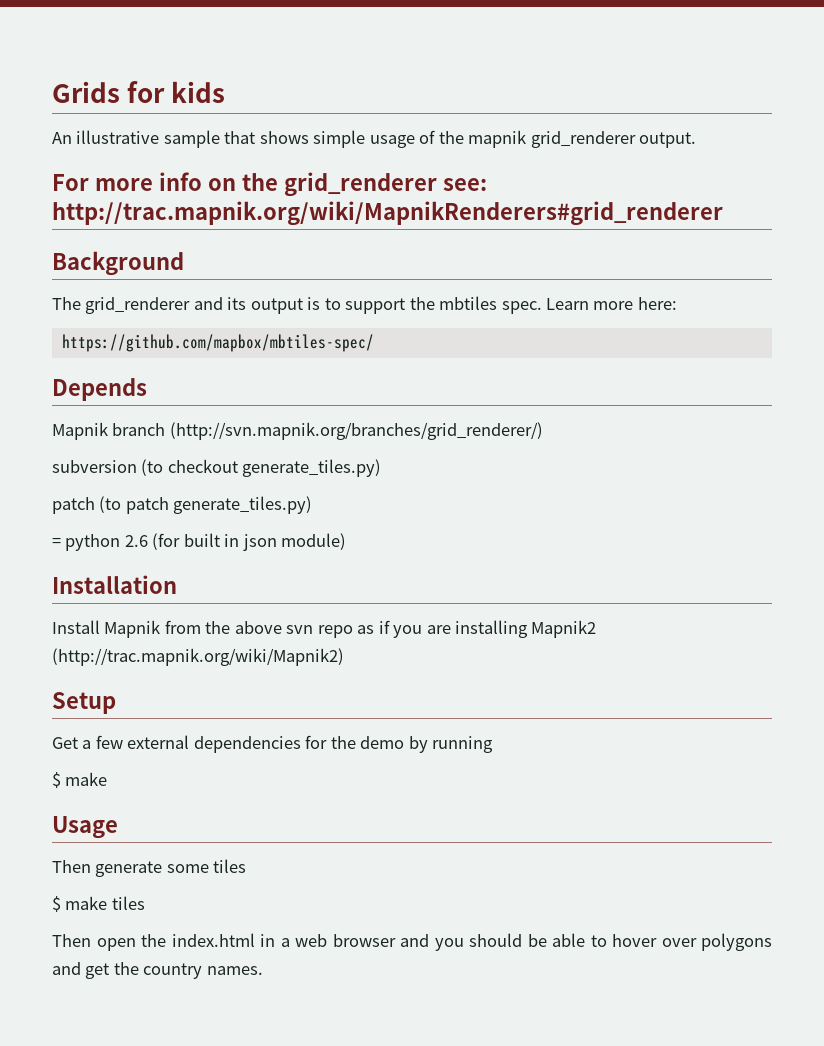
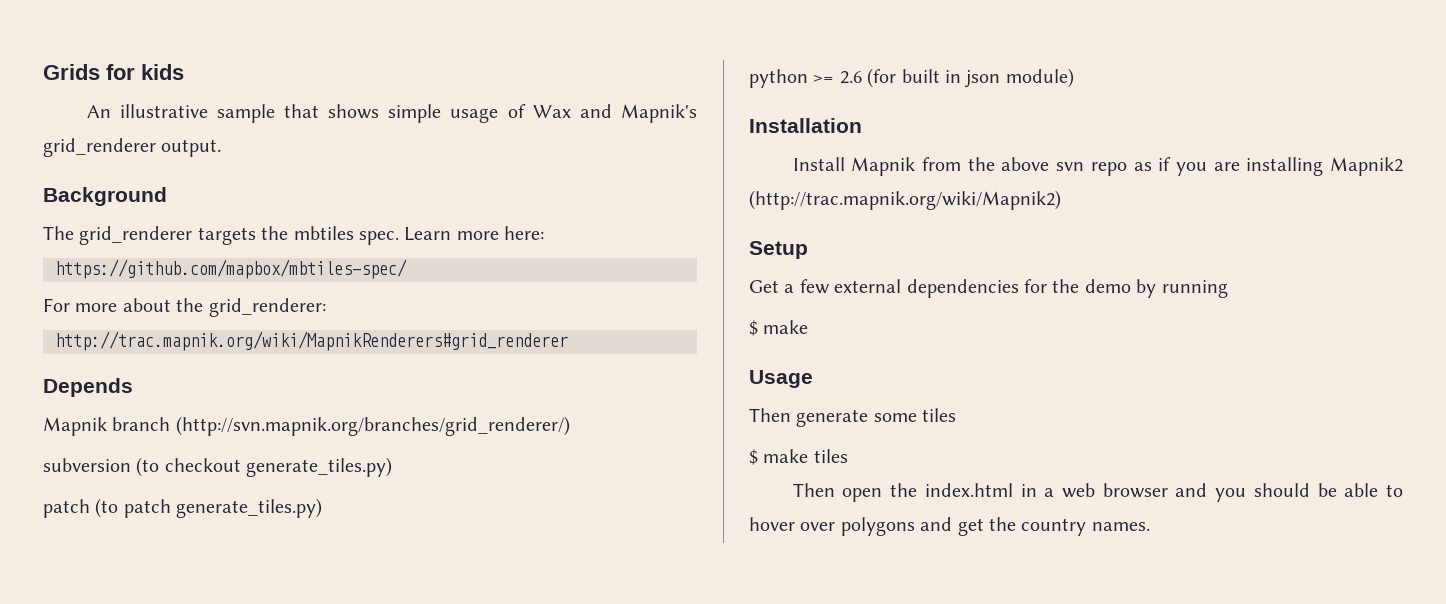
[438,130,527,148] the mapnik -> [532,104,697,123] Wax and Mapnik's
[52,172,487,197] [52,201,723,226] [52,251,184,276] [52,297,406,314] For more info on the grid_renderer see: http://trac.mapnik.org/wiki/MapnikRenderers#grid_renderer // Background // The grid_renderer and its output is to support -> [43,187,167,206] [43,226,256,245] Background // The grid_renderer targets
(374, 343) none -> [43,298,326,317] [55,331,568,351] // For more about the grid_renderer: // http://trac.mapnik.org/wiki/MapnikRenderers#grid_renderer
[52,534,121,551] = python -> [749,69,835,88] python >=

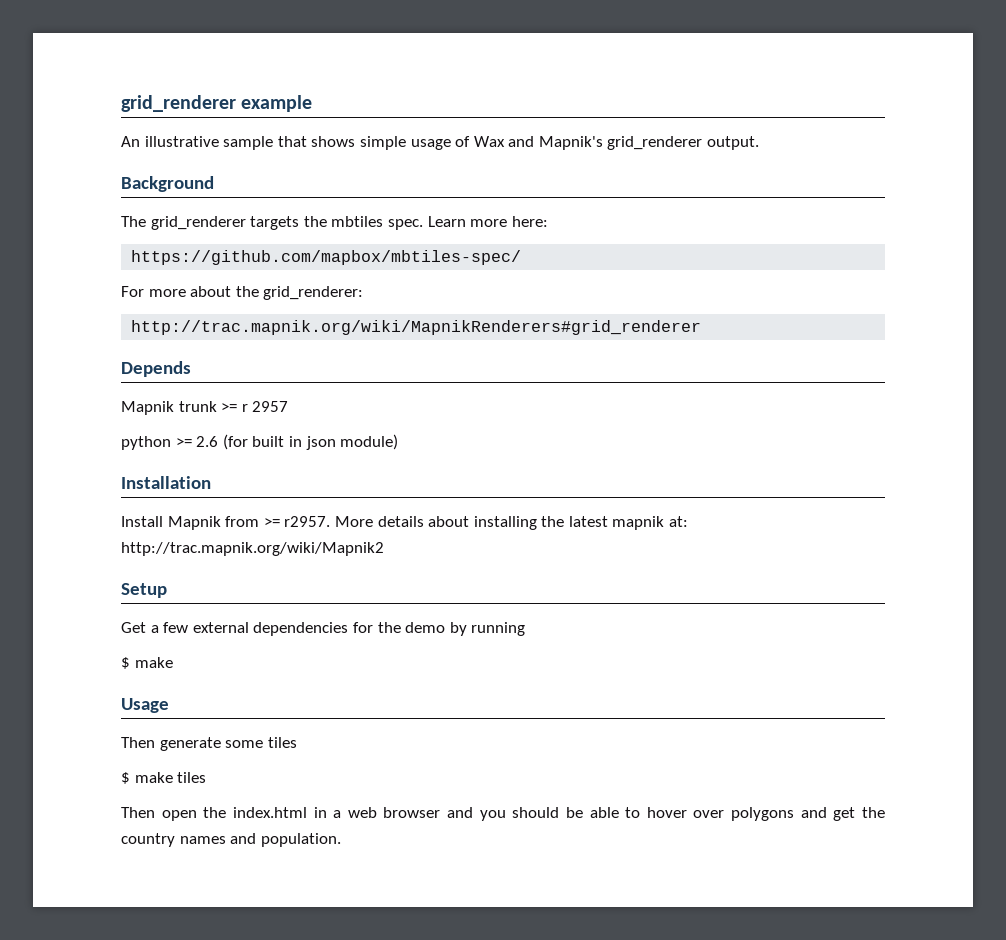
[43,64,184,80] Grids for kids -> [121,95,313,112] grid_renderer example
[112,416,570,436] [43,457,393,477] [43,498,323,518] branch (http://svn.mapnik.org/branches/grid_renderer/) // subversion (to checkout generate_tiles.py) // patch (to patch generate_tiles.py) -> [178,401,289,412] trunk >= r 2957
[967,157,1403,176] [749,190,1061,210] the above svn repo as if you are installing Mapnik2 (http://trac.mapnik.org/wiki/Mapnik2) -> [263,516,689,530] [121,542,384,556] >= r2957. More details about installing the latest mapnik at: http://trac.mapnik.org/wiki/Mapnik2
[1091,522,1150,531] names. -> [179,833,341,847] names and population.

